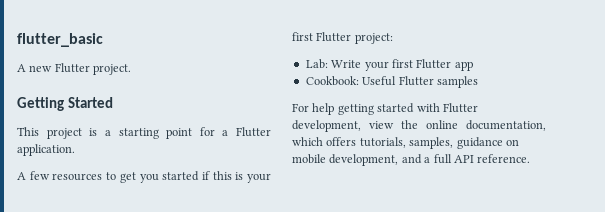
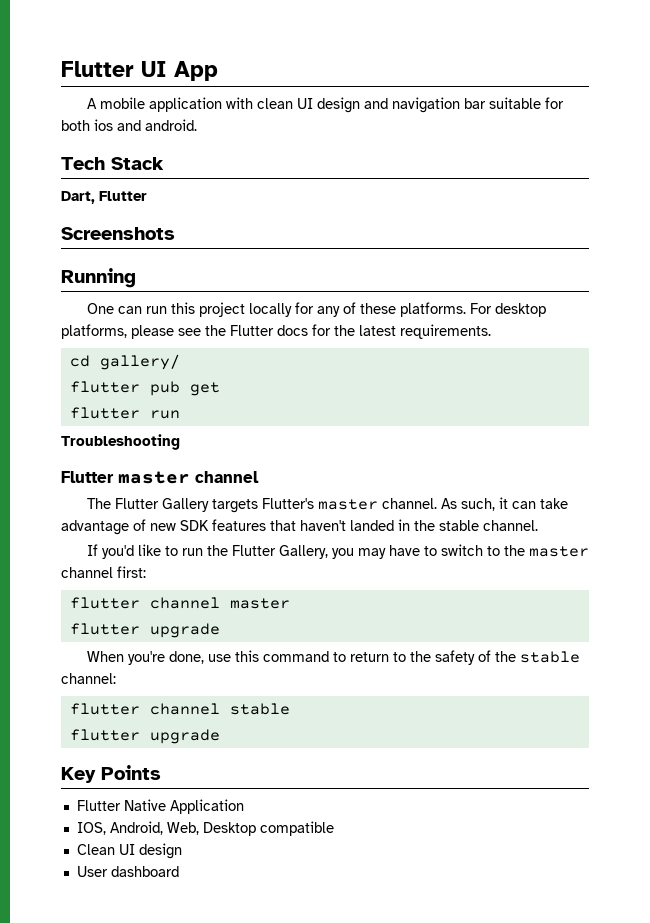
[17,33,103,47] [17,63,132,75] [17,97,113,111] [17,127,271,139] [17,144,75,156] [17,171,271,183] [292,32,393,44] [305,59,473,71] [305,76,478,88] [292,103,478,115] [292,120,546,132] [292,137,519,149] [292,154,531,166] flutter_basic // A new Flutter project. // Getting Started // This project is a starting point for a Flutter application. // A few resources to get you started if this is your first Flutter project: // Lab: Write your first Flutter app // Cookbook: Useful Flutter samples // For help getting started with Flutter development, view the online documentation, which offers tutorials, samples, guidance on mobile development, and a full API reference. -> [61,61,218,81] [86,97,564,113] [61,119,197,131] [61,157,164,170] [61,191,147,204] [61,227,175,240] [61,268,136,288] [86,302,546,317] [61,324,491,339] [69,354,180,370] [69,381,220,396] [69,407,180,419] [61,434,180,450] [61,471,259,484] [86,497,568,513] [61,519,538,535] [86,544,589,559] [61,566,146,578] [69,597,290,609] [69,623,220,638] [86,650,580,665] [61,673,116,684] [69,703,290,715] [69,729,220,744] [61,765,161,783] [76,799,244,814] [76,821,334,836] [76,843,182,859] [76,866,179,877] Flutter UI App // A mobile application with clean UI design and navigation bar suitable for both ios and android. // Tech Stack // Dart, Flutter // Screenshots // Running // One can run this project locally for any of these platforms. For desktop platforms, please see the Flutter docs for the latest requirements. // cd gallery/ // flutter pub get // flutter run // Troubleshooting // Flutter master channel // The Flutter Gallery targets Flutter's master channel. As such, it can take advantage of new SDK features that haven't landed in the stable channel. // If you'd like to run the Flutter Gallery, you may have to switch to the master channel first: // flutter channel master // flutter upgrade // When you're done, use this command to return to the safety of the stable channel: // flutter channel stable // flutter upgrade // Key Points // Flutter Native Application // IOS, Android, Web, Desktop compatible // Clean UI design // User dashboard

